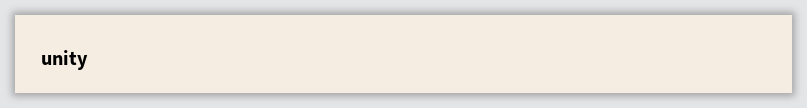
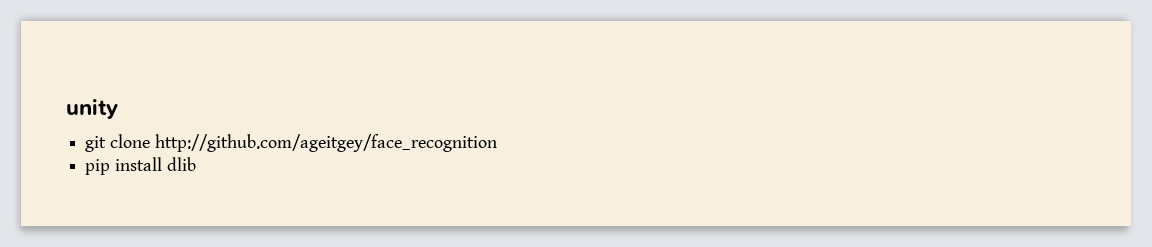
(88, 60) none -> [85,134,497,152] [85,157,196,175] // git clone http://github.com/ageitgey/face_recognition // pip install dlib

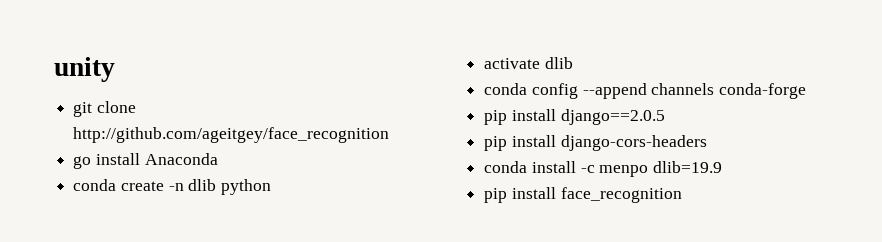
[85,157,196,175] pip install dlib -> [73,153,218,169] [73,179,272,195] [484,57,573,69] [484,83,807,99] [484,109,665,125] [484,135,707,151] [484,161,723,177] [484,187,682,203] go install Anaconda // conda create -n dlib python // activate dlib // conda config --append channels conda-forge // pip install django==2.0.5 // pip install django-cors-headers // conda install -c menpo dlib=19.9 // pip install face_recognition

